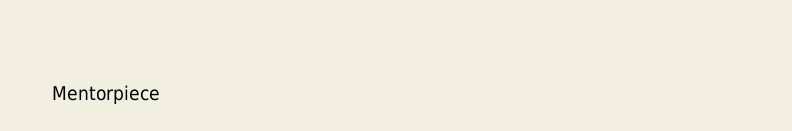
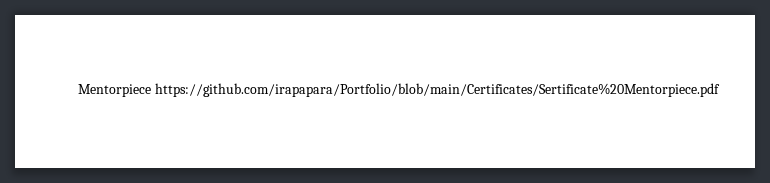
(160, 94) none -> [154,83,720,97] https://github.com/irapapara/Portfolio/blob/main/Certificates/Sertificate%20Mentorpiece.pdf

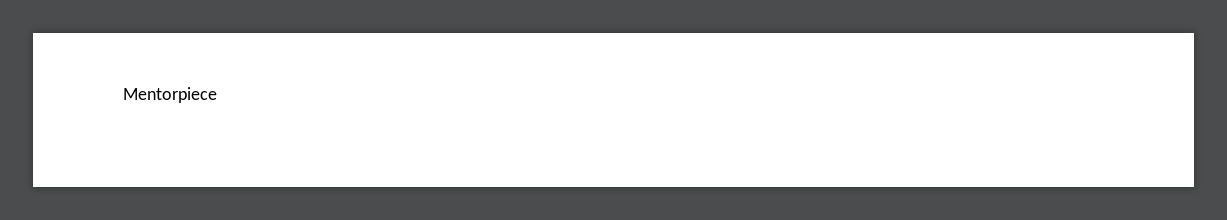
[154,83,720,97] https://github.com/irapapara/Portfolio/blob/main/Certificates/Sertificate%20Mentorpiece.pdf -> (217, 95) none

